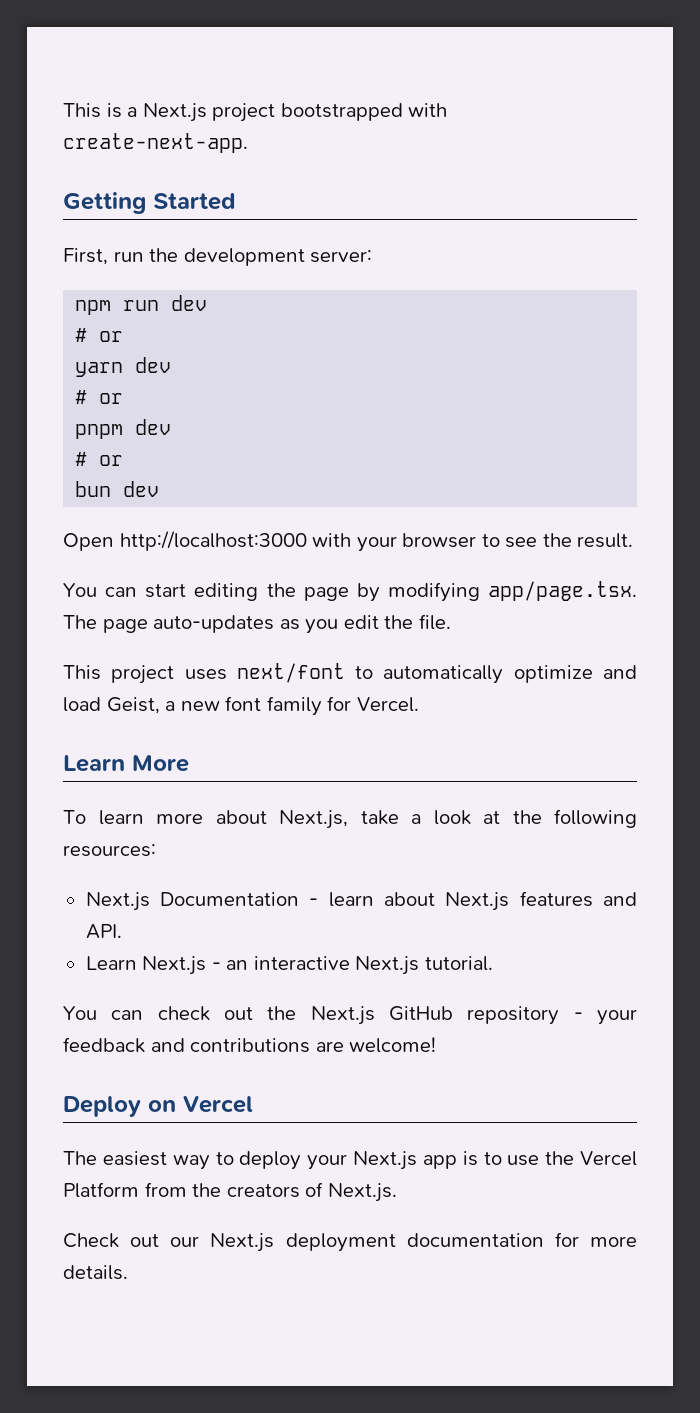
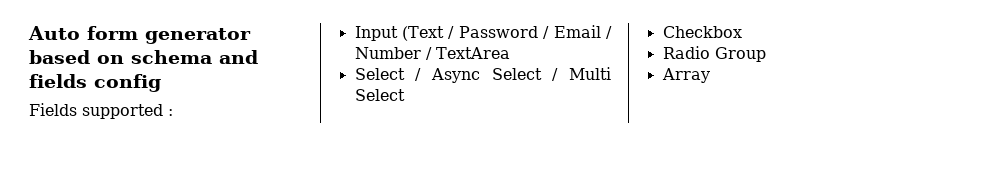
[63,103,448,122] [63,133,248,153] [63,192,236,214] [63,248,373,266] [75,295,208,315] [75,328,124,342] [75,357,172,377] [75,390,124,404] [75,419,172,439] [75,452,124,466] [75,481,160,497] [63,531,634,552] [63,581,637,602] [63,614,451,634] [63,663,637,684] [63,696,419,716] [63,755,189,772] [63,809,637,829] [63,844,156,857] [85,891,638,911] [85,924,122,939] [85,956,493,975] [63,1006,638,1025] [63,1037,437,1053] [63,1096,253,1117] [63,1151,637,1170] [63,1182,397,1202] [63,1232,637,1252] [63,1265,128,1280] This is a Next.js project bootstrapped with create-next-app. // Getting Started // First, run the development server: // npm run dev // # or // yarn dev // # or // pnpm dev // # or // bun dev // Open http://localhost:3000 with your browser to see the result. // You can start editing the page by modifying app/page.tsx. The page auto-updates as you edit the file. // This project uses next/font to automatically optimize and load Geist, a new font family for Vercel. // Learn More // To learn more about Next.js, take a look at the following resources: // Next.js Documentation - learn about Next.js features and API. // Learn Next.js - an interactive Next.js tutorial. // You can check out the Next.js GitHub repository - your feedback and contributions are welcome! // Deploy on Vercel // The easiest way to deploy your Next.js app is to use the Vercel Platform from the creators of Next.js. // Check out our Next.js deployment documentation for more details. -> [28,26,251,44] [29,50,258,64] [29,74,161,92] [29,103,173,119] [354,25,612,41] [354,47,510,60] [354,67,611,83] [354,89,405,101] [662,26,742,38] [662,46,766,62] [661,68,710,83] Auto form generator based on schema and fields config // Fields supported : // Input (Text / Password / Email / Number / TextArea // Select / Async Select / Multi Select // Checkbox // Radio Group // Array

